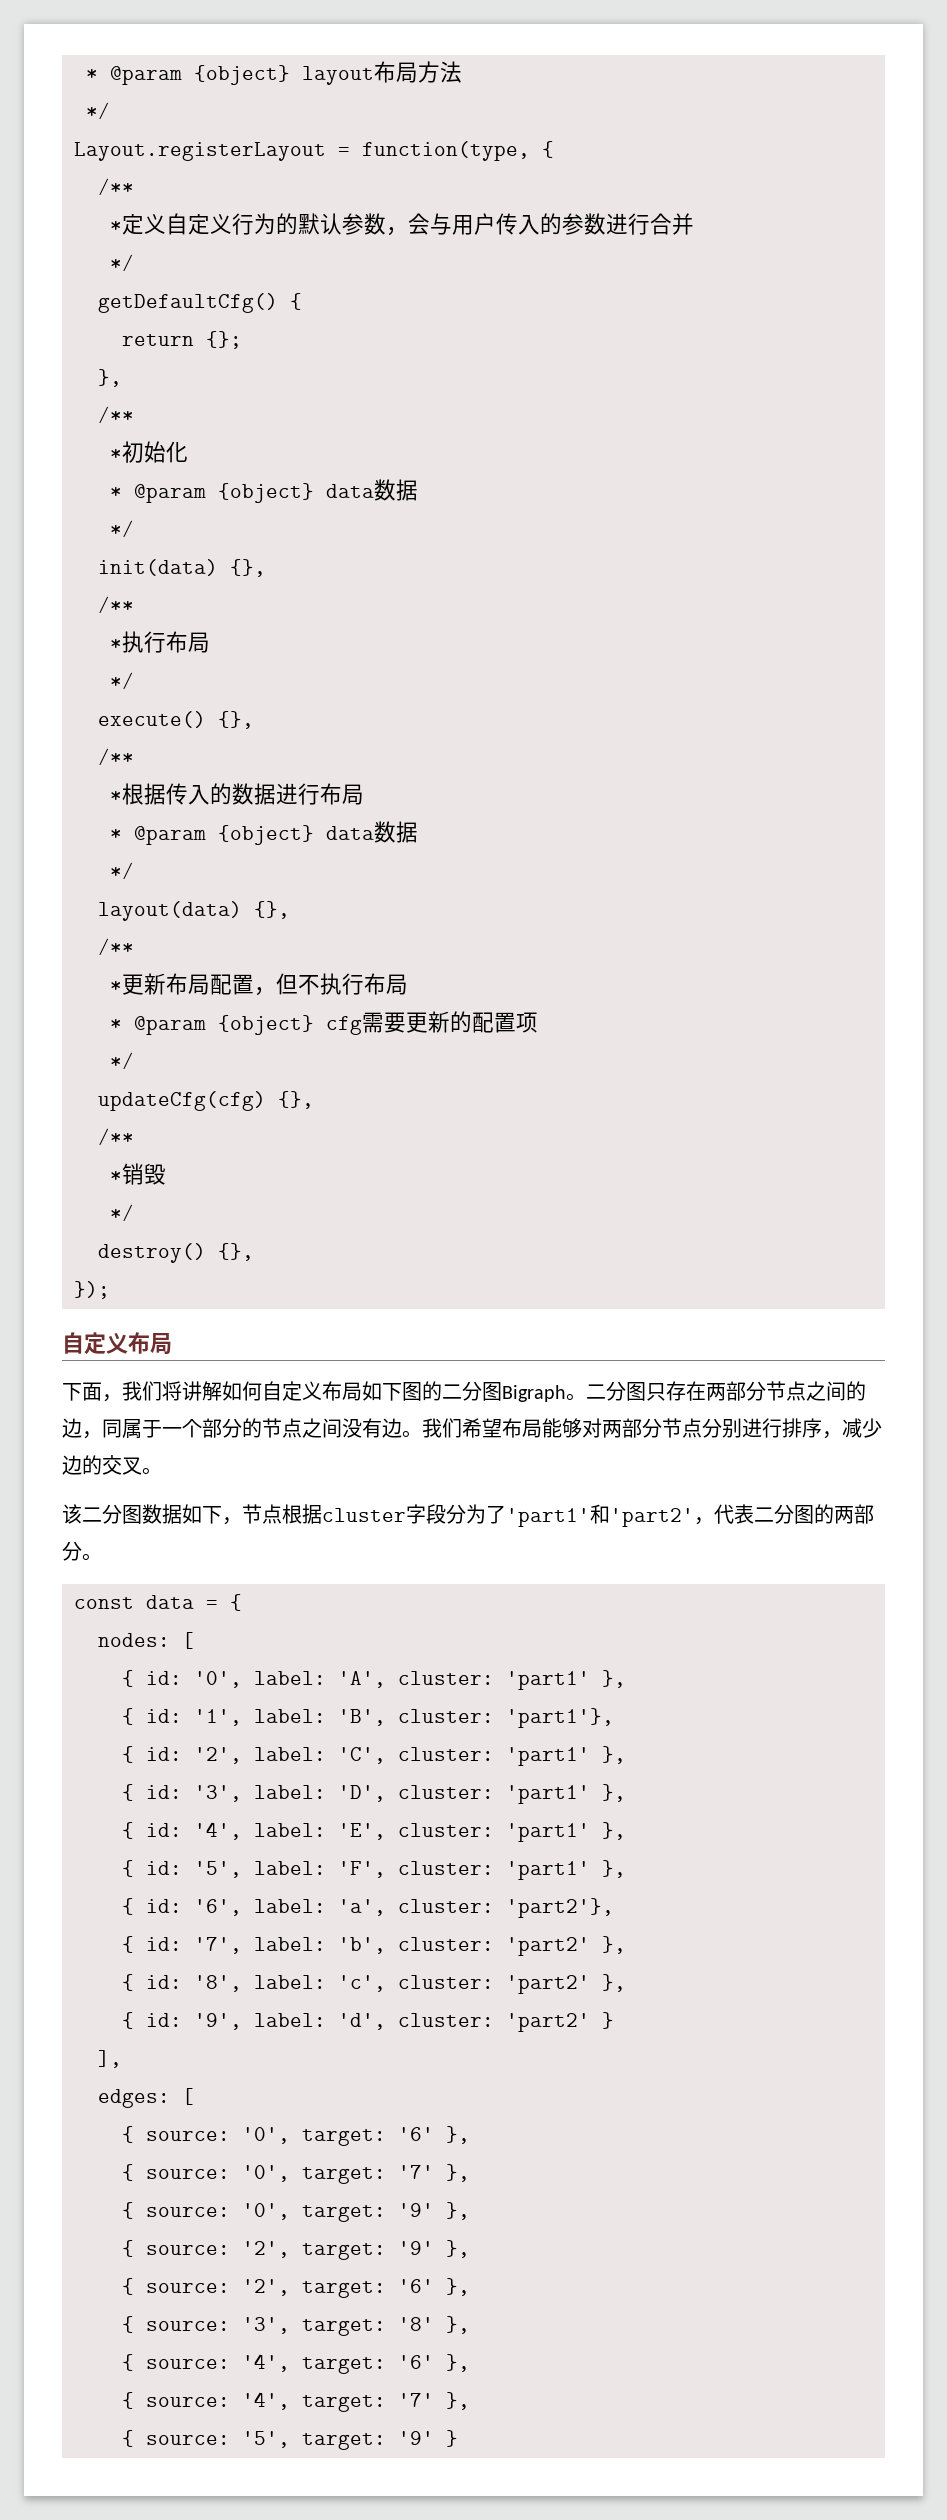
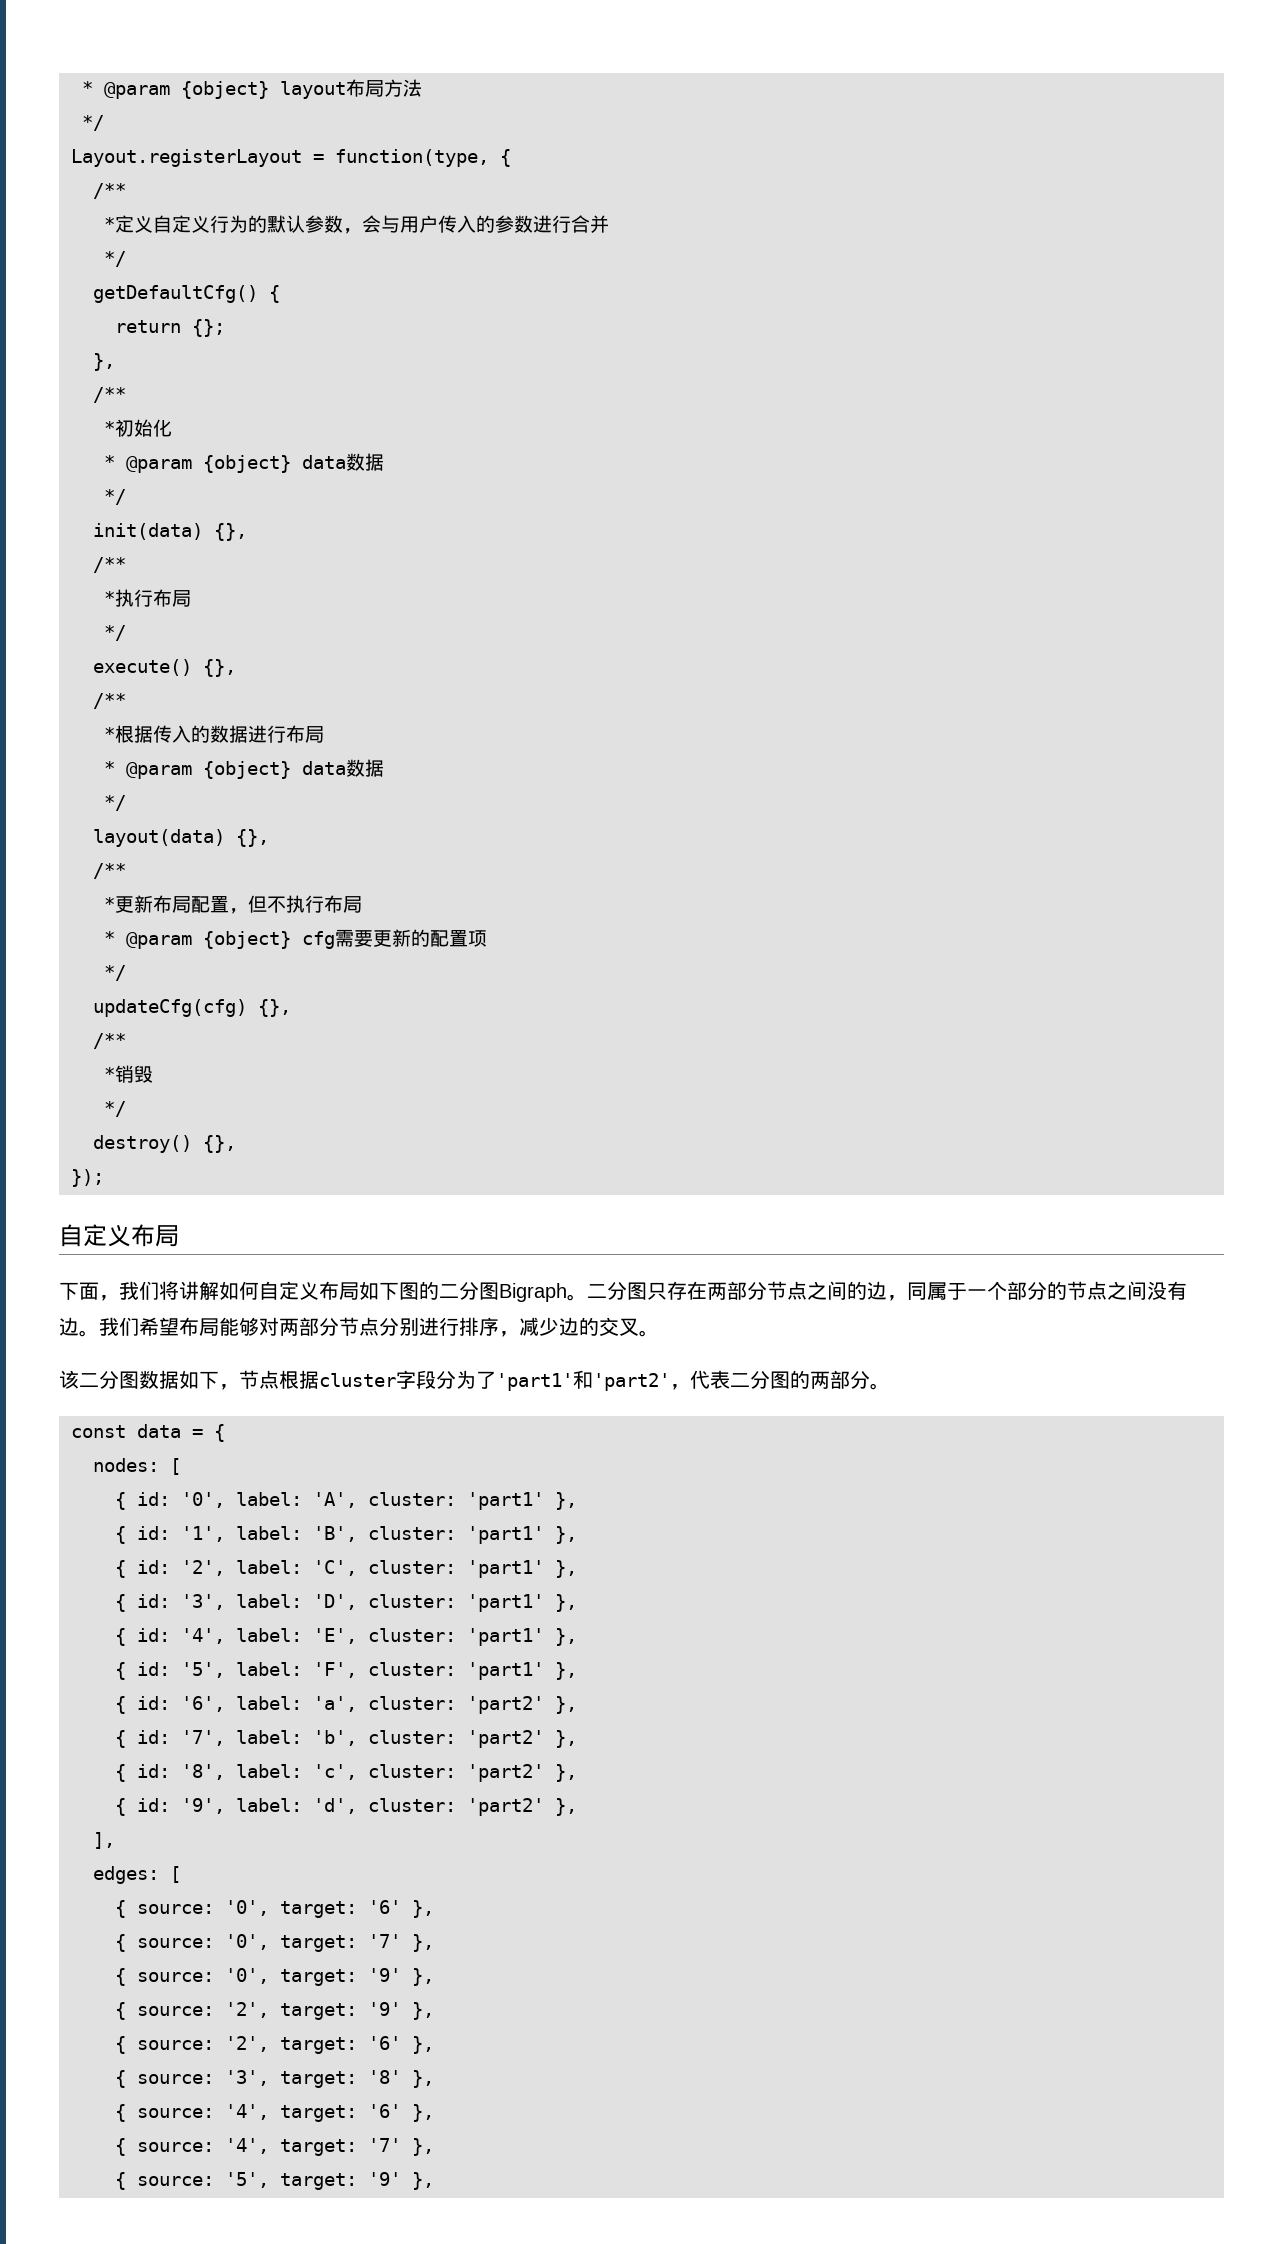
[506,1708,614,1728] 'part1'}, -> [467,1526,577,1544] 'part1' },
[506,1898,614,1918] 'part2'}, -> [467,1696,577,1714] 'part2' },
[602,2012,614,2029] } -> [555,1798,577,1816] },
[446,2430,458,2447] } -> [412,2172,434,2190] },

